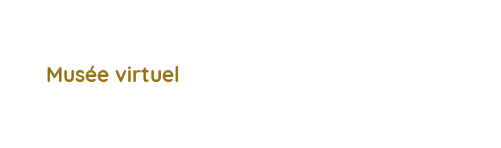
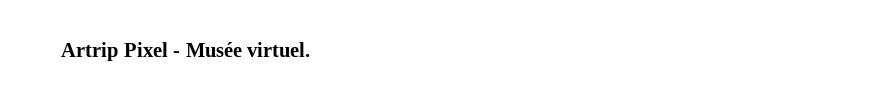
[46,65,180,82] Musée virtuel -> [61,42,311,61] Artrip Pixel - Musée virtuel.

